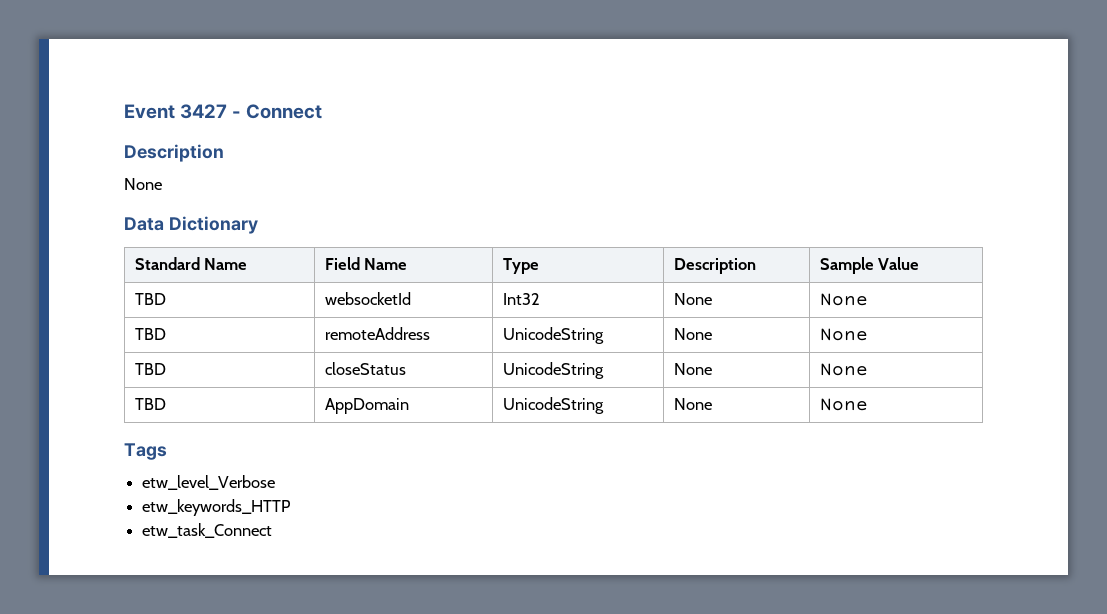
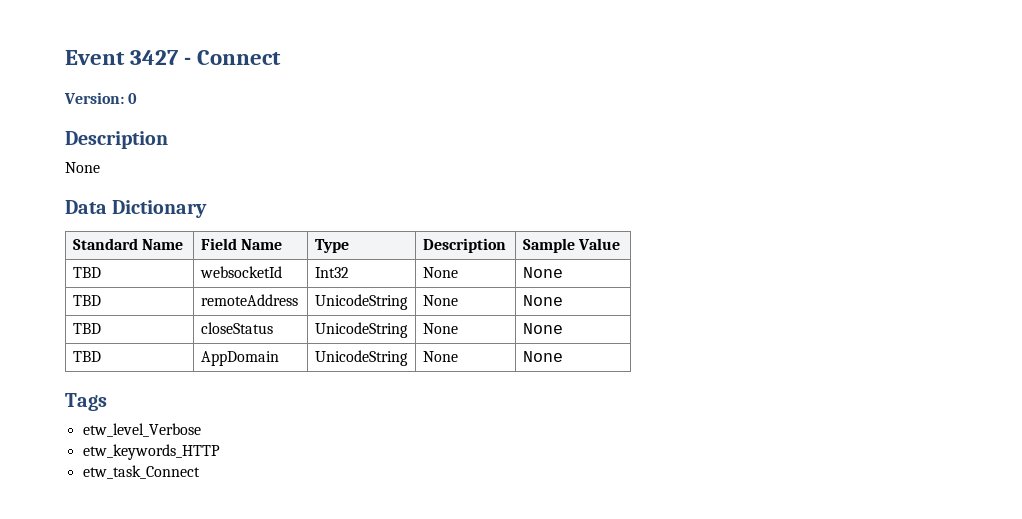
(323, 111) none -> [64,92,138,104] // Version: 0

